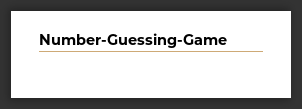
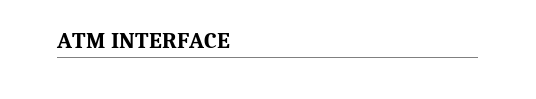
[39,33,227,48] Number-Guessing-Game -> [56,33,231,48] ATM INTERFACE

